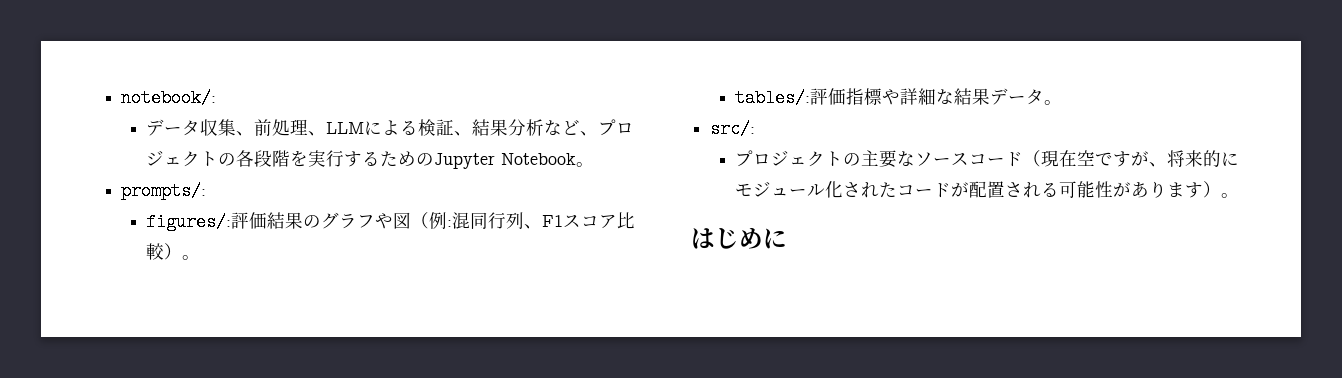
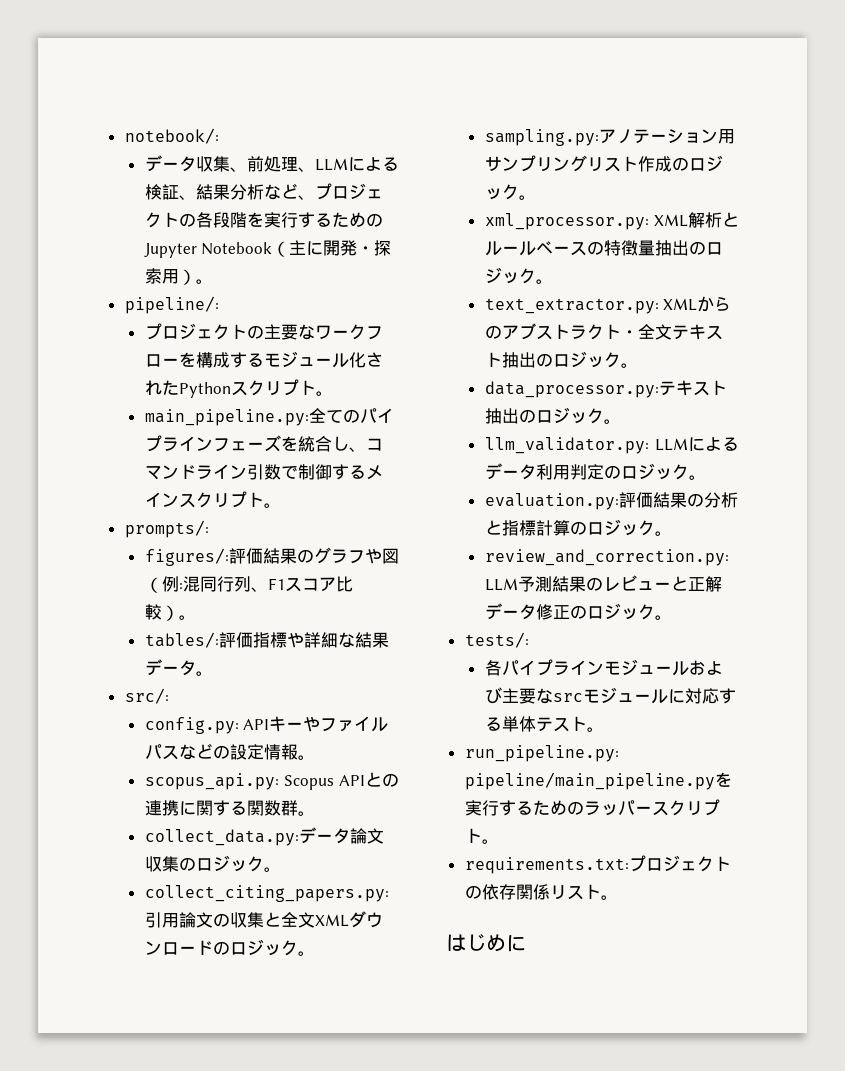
(577, 159) none -> [272,240,392,257] [144,268,213,285] [124,296,219,314] [144,323,383,340] [144,351,383,368] [144,379,333,398] [144,408,394,426] [144,435,383,452] [144,464,383,480] [144,491,264,508] （主に開発・探索用）。 // pipeline/: // プロジェクトの主要なワークフローを構成するモジュール化されたPythonスクリプト。 // main_pipeline.py:全てのパイプラインフェーズを統合し、コマンドライン引数で制御するメインスクリプト
[735,150,1240,168] [735,181,1222,198] プロジェクトの主要なソースコード（現在空ですが、将来的にモジュール化されたコードが配置される可能性があります） -> [144,716,389,734] [144,743,315,760] [144,772,399,790] [144,800,315,816] [144,827,384,846] [144,855,281,872] [144,885,389,902] [144,911,383,928] [144,939,315,956] [484,129,735,146] [484,155,723,172] [484,184,536,200] [484,212,739,230] [484,240,723,256] [484,267,553,284] [484,296,732,314] [484,323,723,340] [484,351,638,368] [484,380,727,398] [484,407,621,424] [484,437,739,454] [484,463,706,480] [484,492,738,510] [484,519,672,536] [484,549,729,566] [484,575,722,592] [484,603,672,620] [464,632,529,648] [484,659,723,676] [484,687,736,704] [484,716,604,732] [464,745,619,762] [464,772,732,790] [464,799,720,816] [464,828,499,844] [464,855,731,874] [464,884,601,900] config.py: APIキーやファイルパスなどの設定情報。 // scopus_api.py: Scopus APIとの連携に関する関数群。 // collect_data.py:データ論文収集のロジック。 // collect_citing_papers.py:引用論文の収集と全文XMLダウンロードのロジック。 // sampling.py:アノテーション用サンプリングリスト作成のロジック。 // xml_processor.py: XML解析とルールベースの特徴量抽出のロジック。 // text_extractor.py: XMLからのアブストラクト・全文テキスト抽出のロジック。 // data_processor.py:テキスト抽出のロジック。 // llm_validator.py: LLMによるデータ利用判定のロジック。 // evaluation.py:評価結果の分析と指標計算のロジック。 // review_and_correction.py: LLM予測結果のレビューと正解データ修正のロジック。 // tests/: // 各パイプラインモジュールおよび主要なsrcモジュールに対応する単体テスト。 // run_pipeline.py: pipeline/main_pipeline.pyを実行するためのラッパースクリプト。 // requirements.txt:プロジェクトの依存関係リスト

